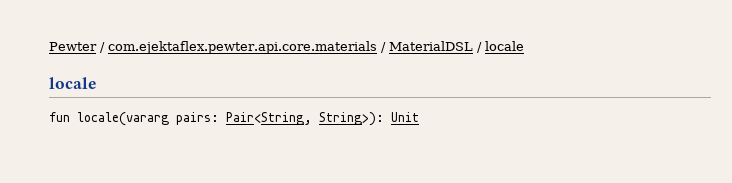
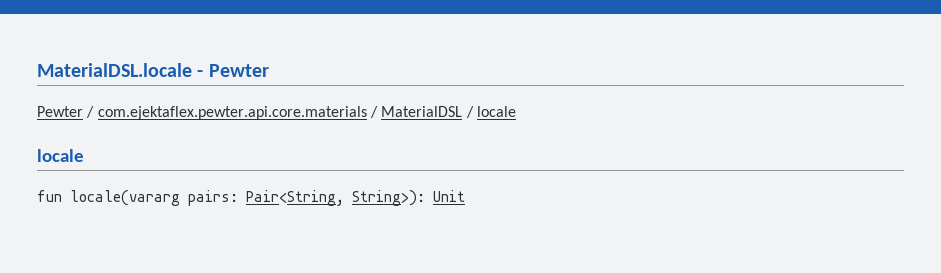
(49, 46) none -> [37,63,269,77] MaterialDSL.locale - Pewter //

